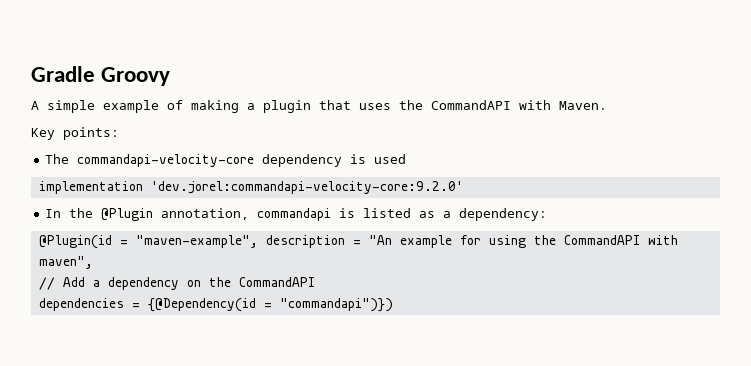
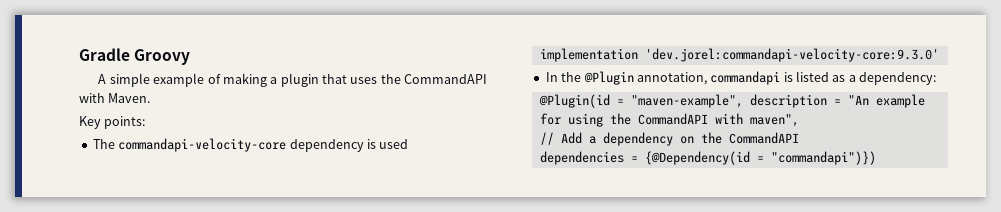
[150,181,463,194] 'dev.jorel:commandapi-velocity-core:9.2.0' -> [644,48,939,62] 'dev.jorel:commandapi-velocity-core:9.3.0'

